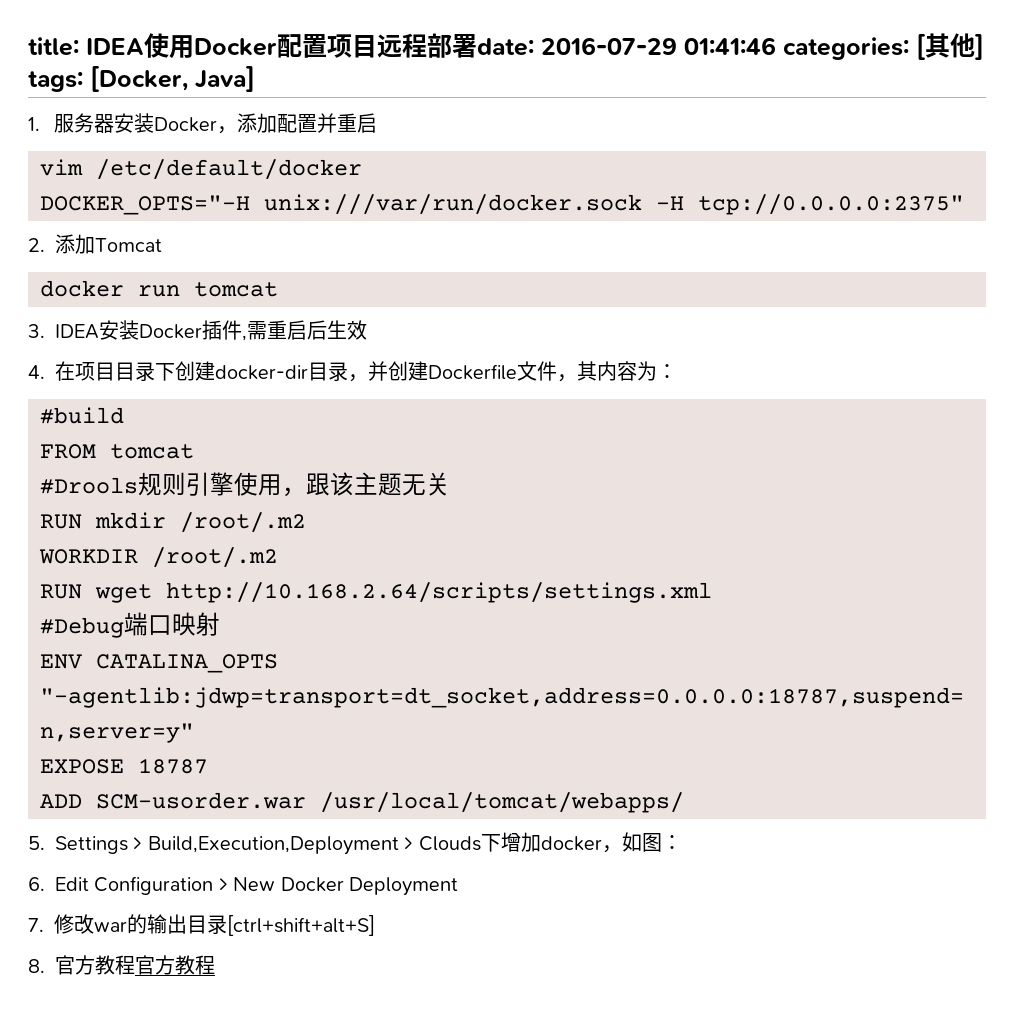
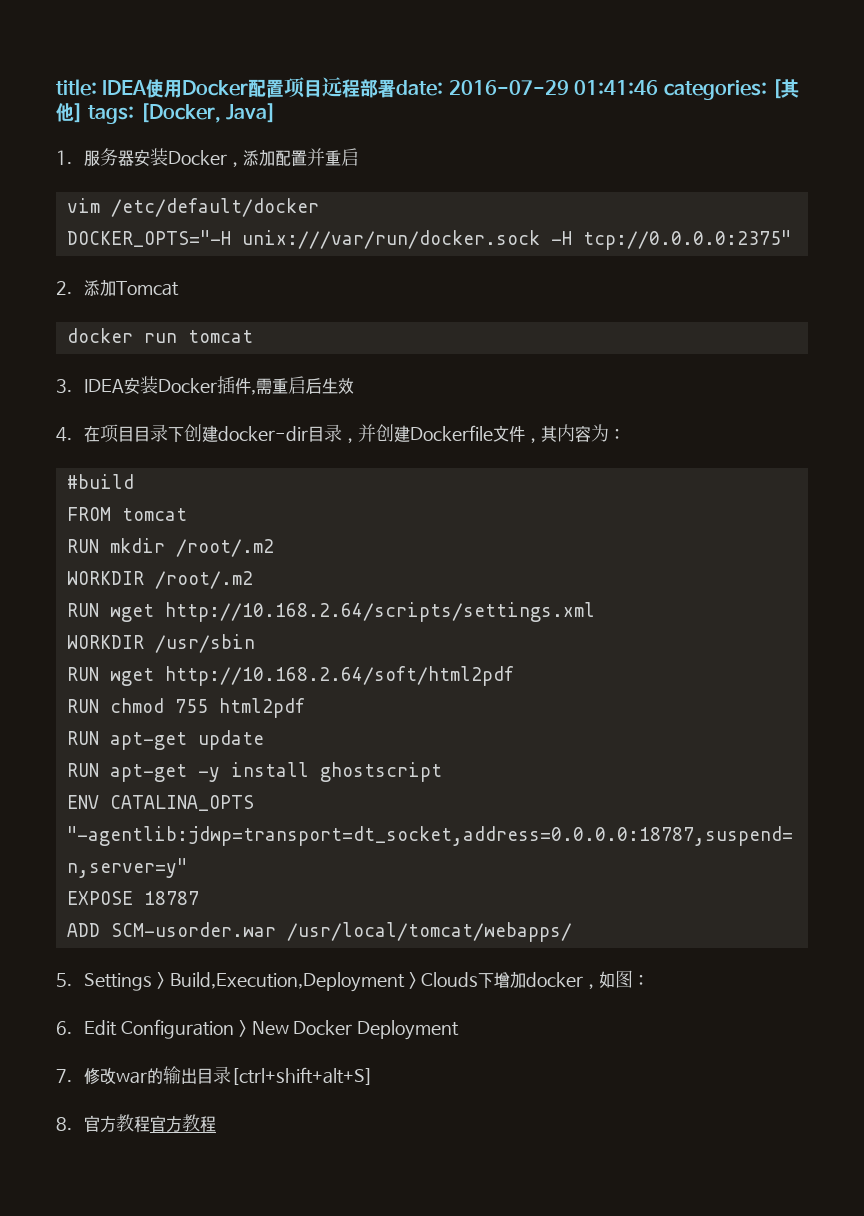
[40,472,450,497] // #Drools规则引擎使用，跟该主题无关 -> (187, 514) none
[40,612,220,638] #Debug端口映射 -> [66,634,255,653] [66,666,514,686] [66,698,305,718] [66,730,264,750] [66,762,442,782] WORKDIR /usr/sbin // RUN wget http://10.168.2.64/soft/html2pdf // RUN chmod 755 html2pdf // RUN apt-get update // RUN apt-get -y install ghostscript

